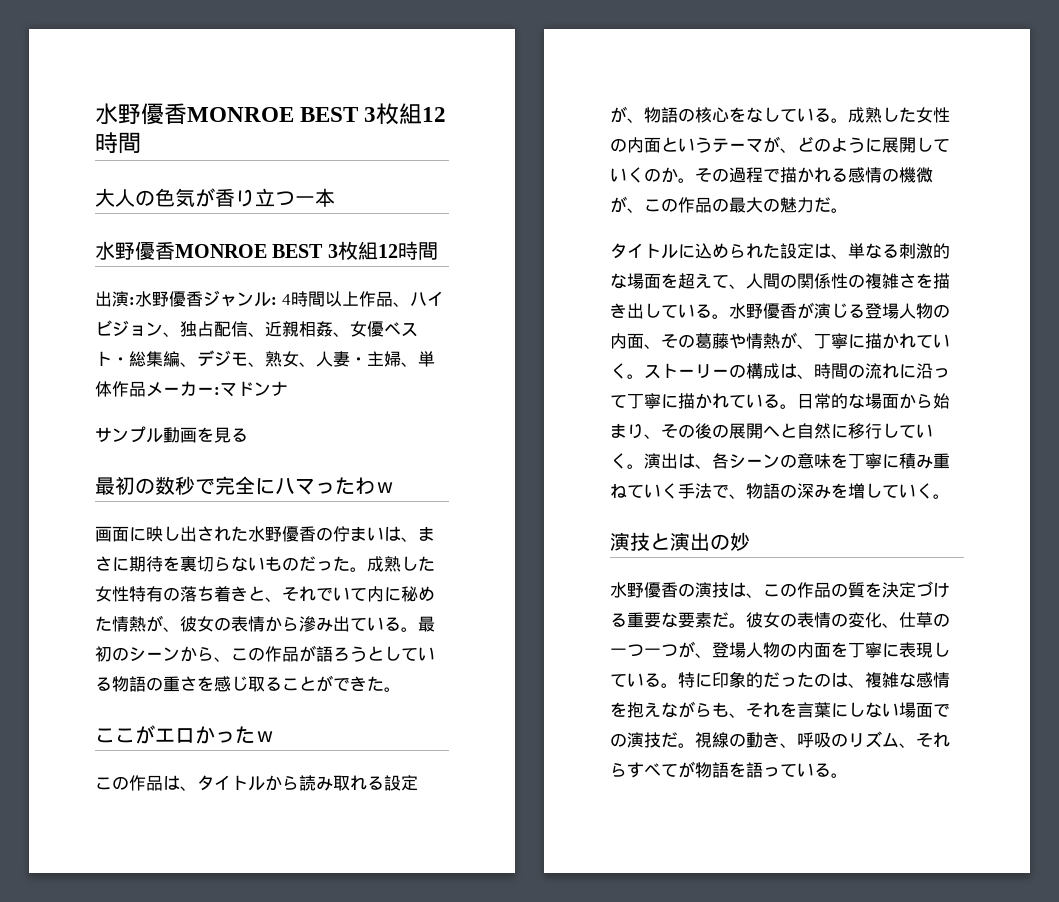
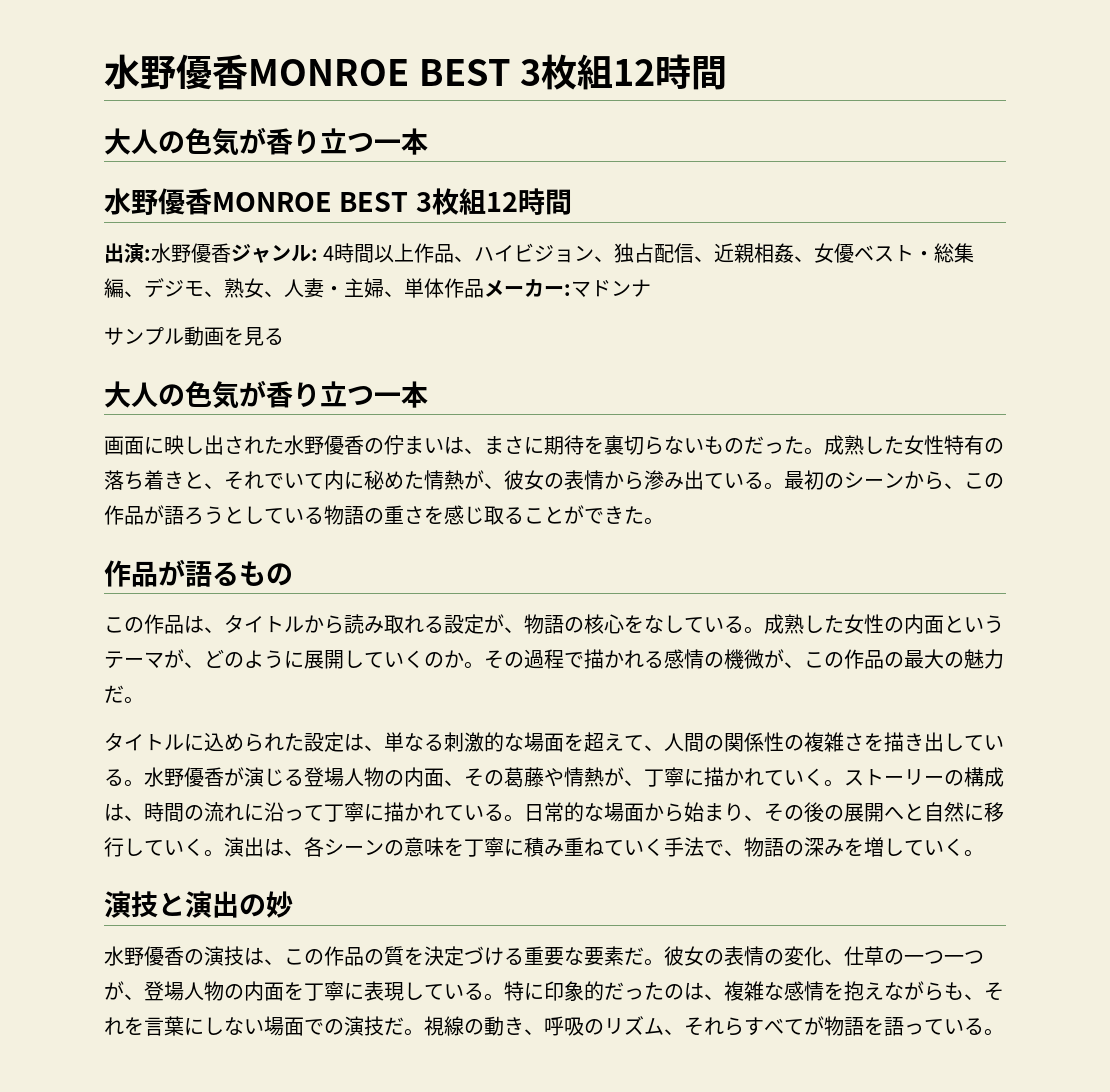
[95,476,395,495] 最初の数秒で完全にハマったわｗ -> [104,380,428,409] 大人の色気が香り立つ一本
[95,725,275,744] ここがエロかったｗ -> [104,559,293,587] 作品が語るもの

